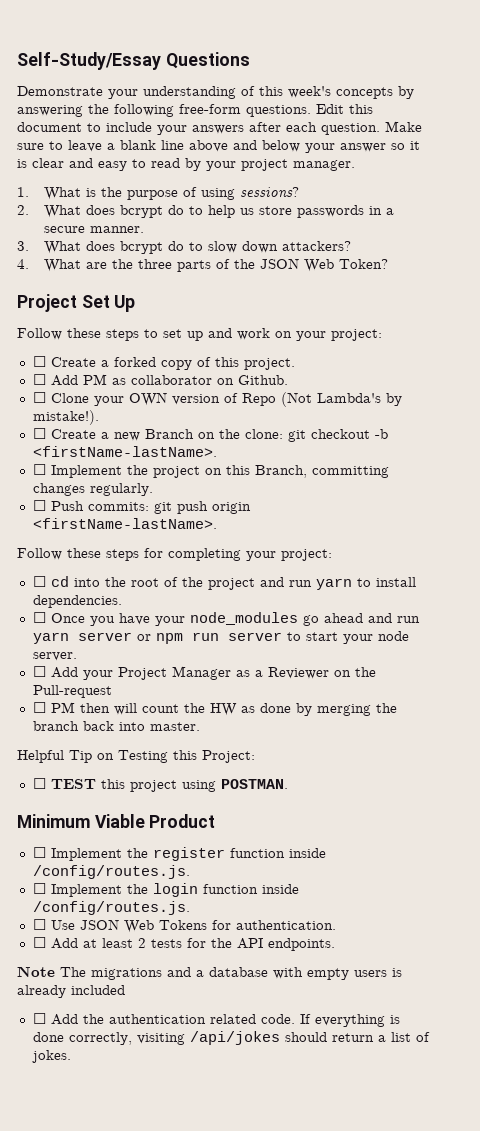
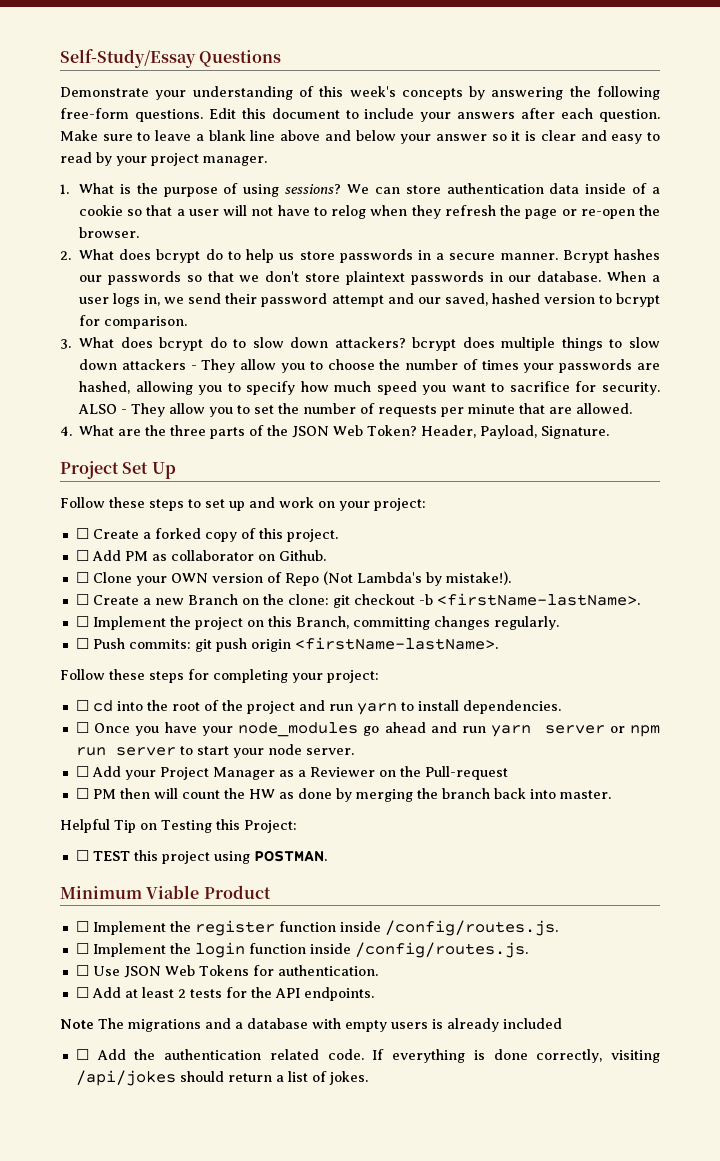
(299, 192) none -> [346,183,660,194] [78,205,660,219] [78,227,139,238] We can store authentication data inside of a cookie so that a user will not have to relog when they refresh the page or re-open the browser.
(144, 229) none -> [562,249,661,263] [78,271,660,285] [78,293,660,307] [78,315,187,329] Bcrypt hashes our passwords so that we don't store plaintext passwords in our database. When a user logs in, we send their password attempt and our saved, hashed version to bcrypt for comparison.
(351, 246) none -> [412,337,660,351] [78,359,660,373] [78,381,660,395] [77,403,632,417] bcrypt does multiple things to slow down attackers - They allow you to choose the number of times your passwords are hashed, allowing you to specify how much speed you want to sacrifice for security. ALSO - They allow you to set the number of requests per minute that are allowed.
(388, 264) none -> [421,425,610,439] Header, Payload, Signature.

